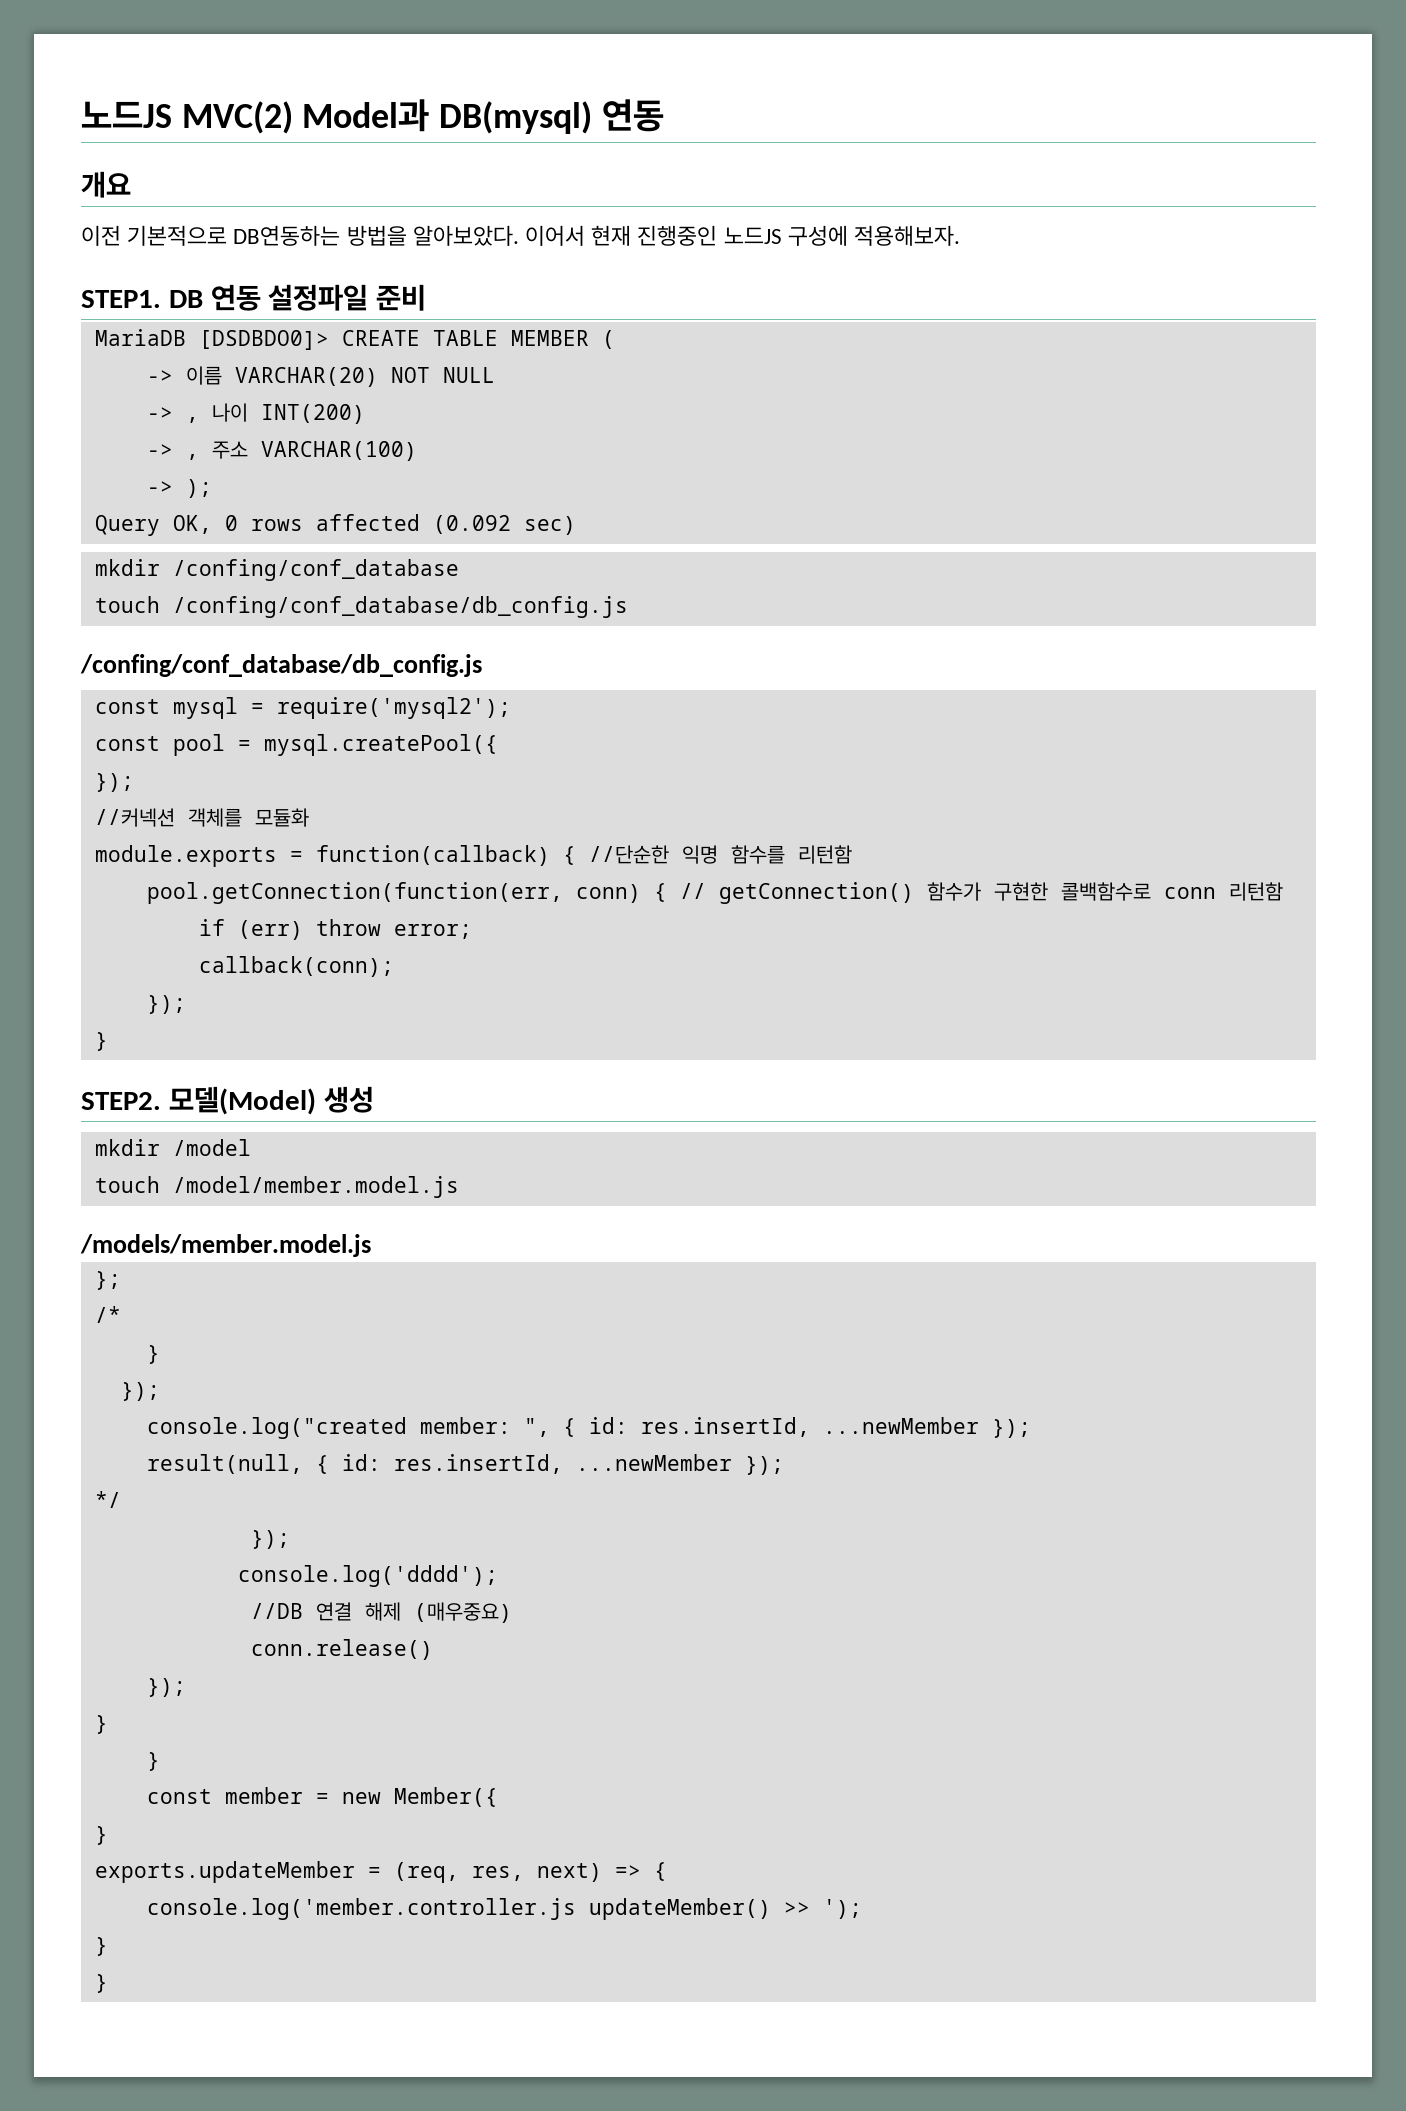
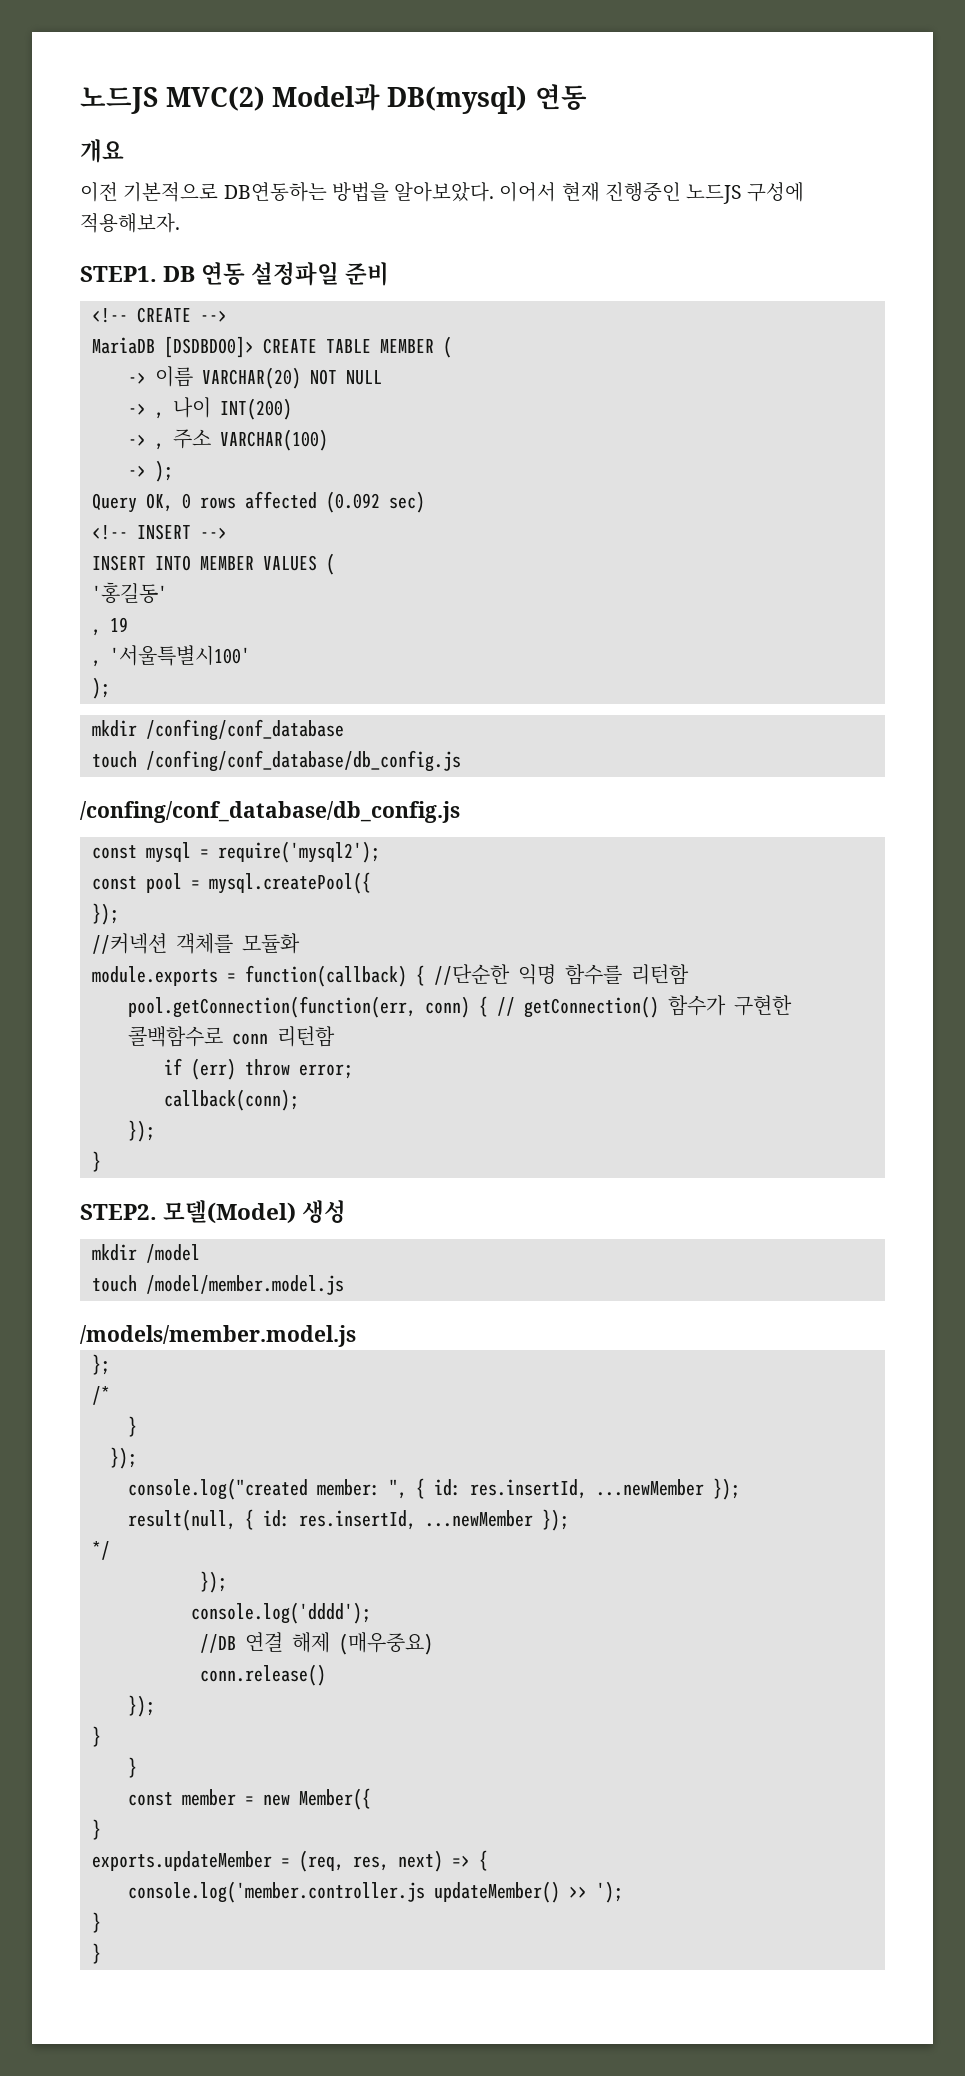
(427, 297) none -> [91,307,227,323] // <!-- CREATE -->
(576, 525) none -> [91,524,227,540] [91,553,335,575] [91,582,167,604] [91,617,128,636] [91,645,250,667] [91,677,110,699] // <!-- INSERT --> // INSERT INTO MEMBER VALUES ( // '홍길동' // , 19 // , '서울특별시100' // );

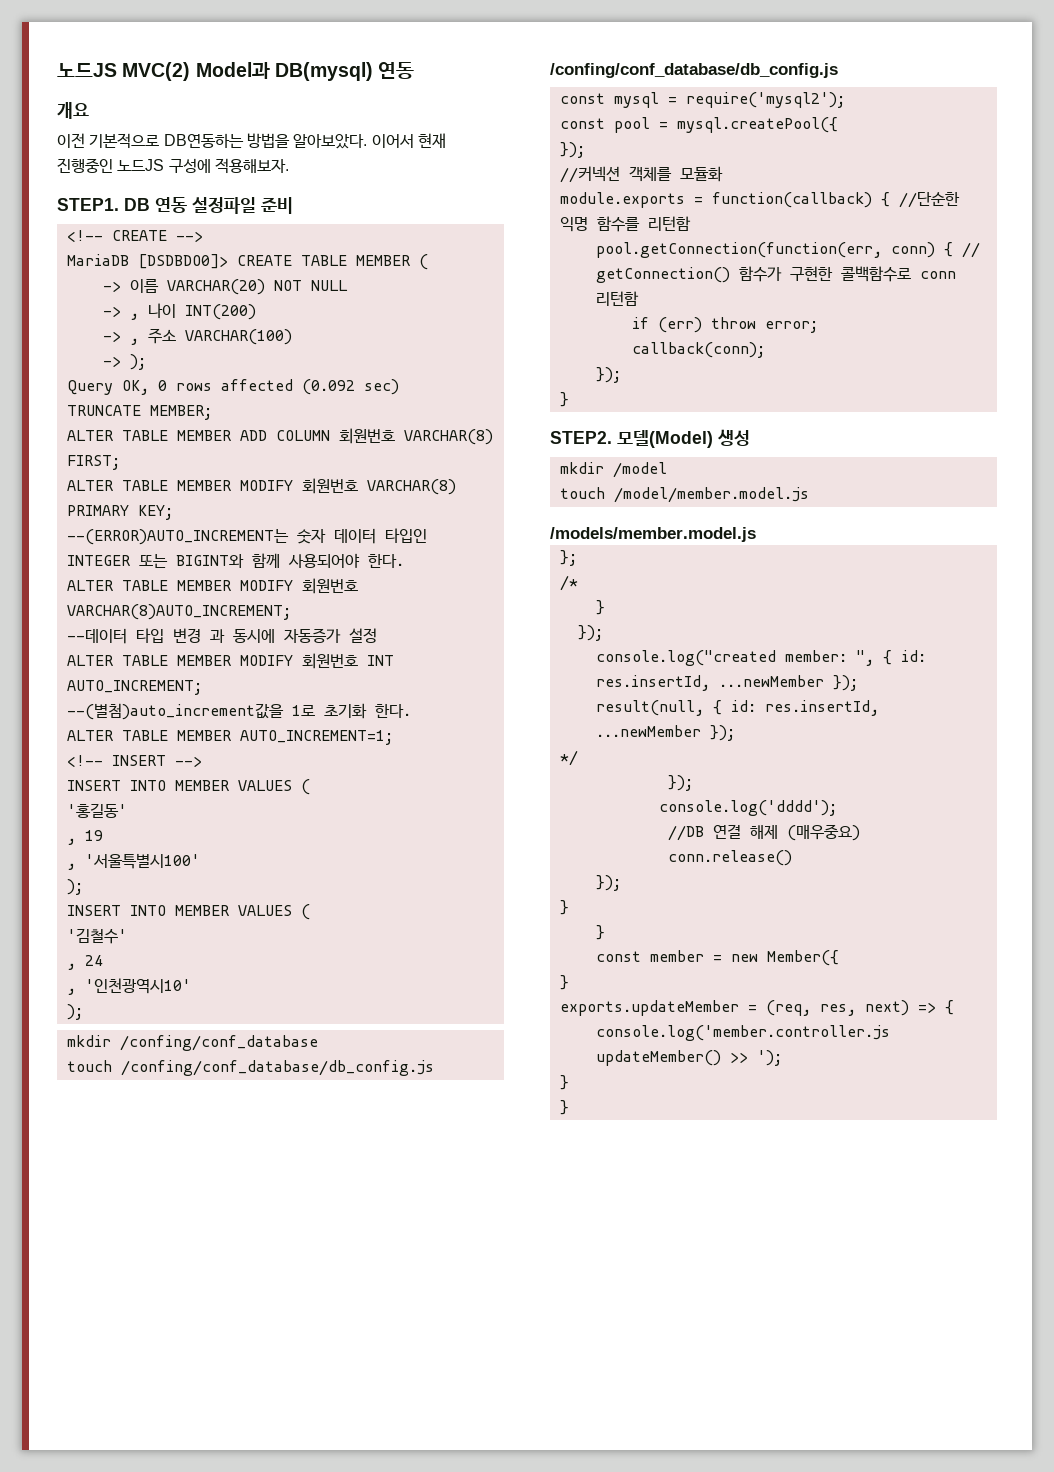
(425, 502) none -> [66,405,212,420] [66,428,493,445] [66,455,120,470] [66,478,456,495] [66,505,173,520] [66,528,427,545] [66,553,404,568] [66,578,358,594] [66,604,291,620] [66,628,377,644] [66,653,394,669] [66,680,202,695] [66,703,411,720] [66,730,393,745] // TRUNCATE MEMBER; // ALTER TABLE MEMBER ADD COLUMN 회원번호 VARCHAR(8) FIRST; // ALTER TABLE MEMBER MODIFY 회원번호 VARCHAR(8) PRIMARY KEY; // --(ERROR)AUTO_INCREMENT는 숫자 데이터 타입인 INTEGER 또는 BIGINT와 함께 사용되어야 한다. // ALTER TABLE MEMBER MODIFY 회원번호 VARCHAR(8)AUTO_INCREMENT; // --데이터 타입 변경 과 동시에 자동증가 설정 // ALTER TABLE MEMBER MODIFY 회원번호 INT AUTO_INCREMENT; // --(별첨)auto_increment값을 1로 초기화 한다. // ALTER TABLE MEMBER AUTO_INCREMENT=1;
(110, 688) none -> [66,904,310,920] [66,928,127,944] [66,955,103,970] [66,978,191,995] [66,1004,83,1020] // INSERT INTO MEMBER VALUES ( // '김철수' // , 24 // , '인천광역시10' // );

